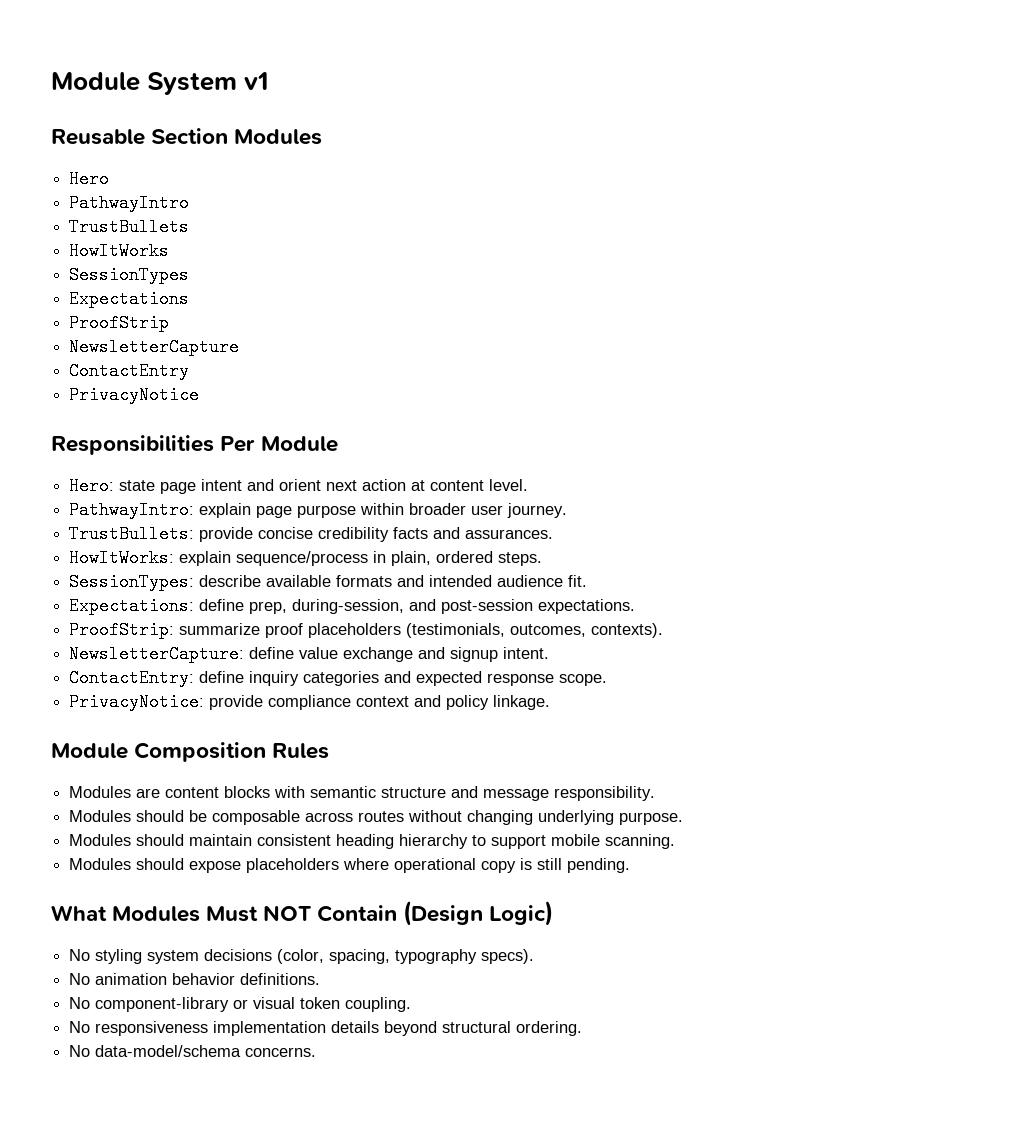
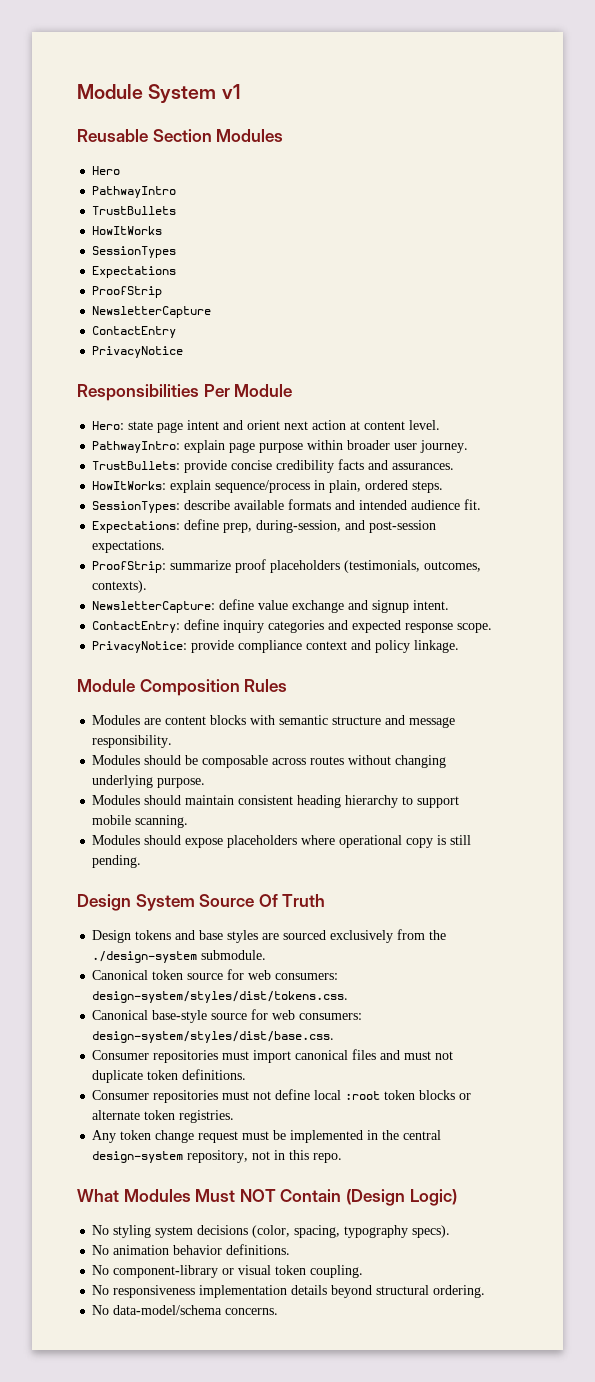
(631, 865) none -> [77,894,326,911] [92,929,447,943] [92,950,267,963] [92,969,339,980] [92,991,349,1003] [92,1009,363,1023] [92,1031,335,1043] [92,1049,454,1063] [92,1069,247,1083] [92,1089,472,1103] [92,1110,235,1123] [92,1130,442,1143] [92,1150,343,1163] // Design System Source Of Truth // Design tokens and base styles are sourced exclusively from the ./design-system submodule. // Canonical token source for web consumers: design-system/styles/dist/tokens.css. // Canonical base-style source for web consumers: design-system/styles/dist/base.css. // Consumer repositories must import canonical files and must not duplicate token definitions. // Consumer repositories must not define local :root token blocks or alternate token registries. // Any token change request must be implemented in the central design-system repository, not in this repo.

